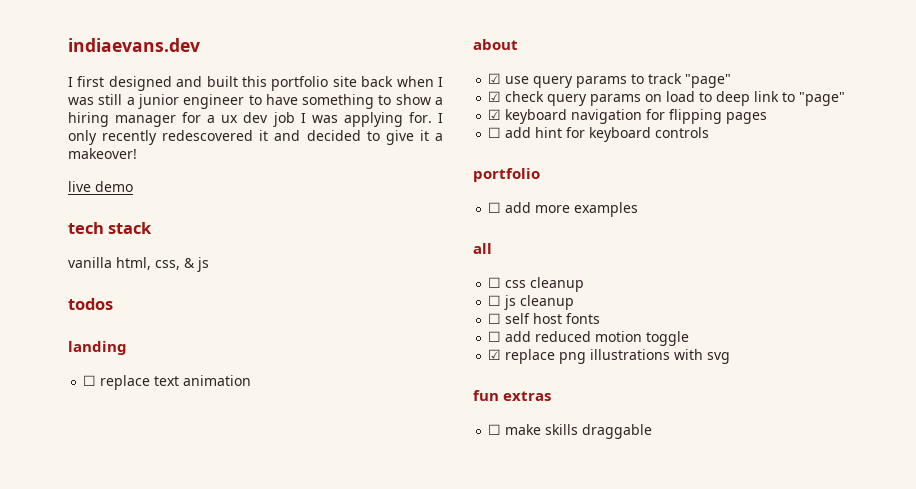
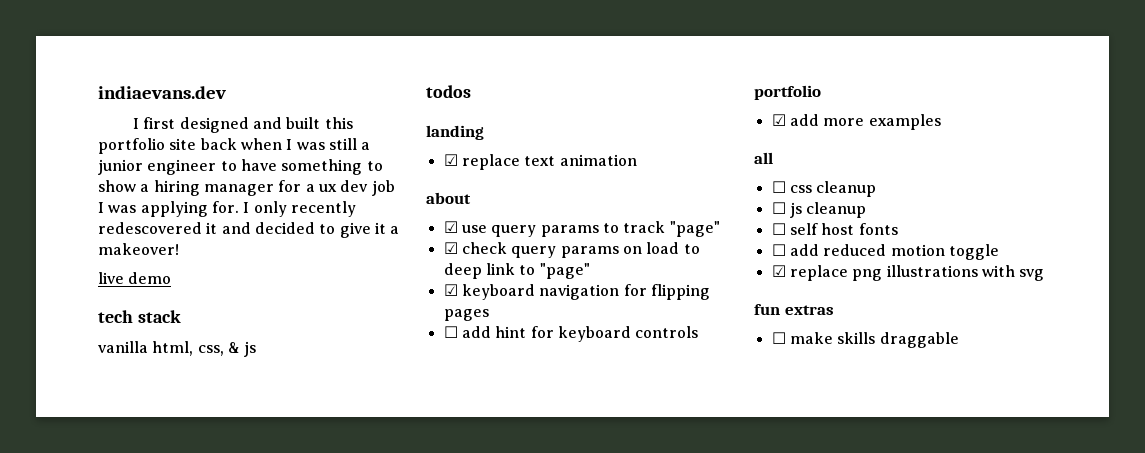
[83,375,97,386] ☐ -> [443,154,458,166] ☑
[488,202,502,213] ☐ -> [771,114,786,126] ☑

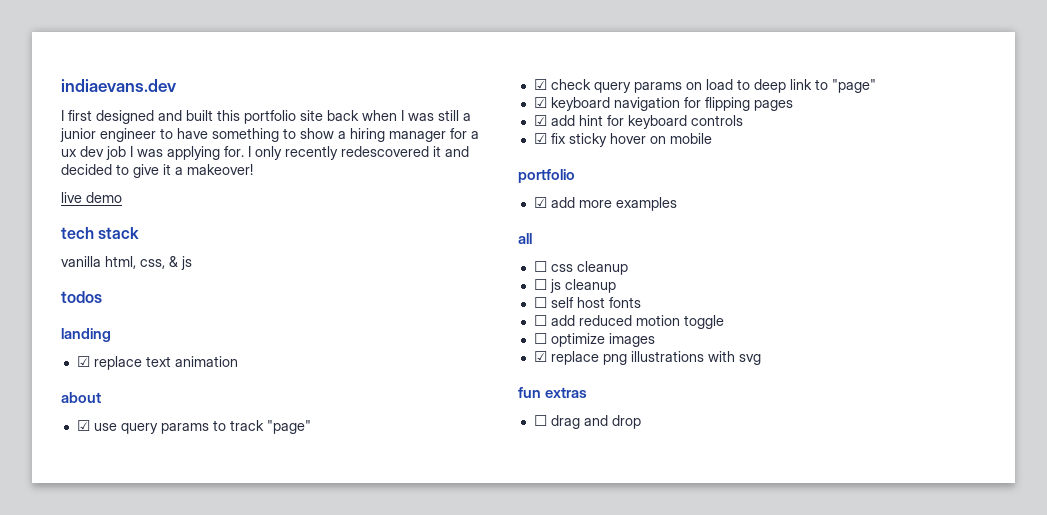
[443,326,458,338] ☐ -> [533,115,547,126] ☑
(699, 332) none -> [533,133,712,147] // ☑ fix sticky hover on mobile
(999, 252) none -> [533,333,655,347] // ☐ optimize images
[789,332,959,348] make skills draggable -> [550,415,641,429] drag and drop

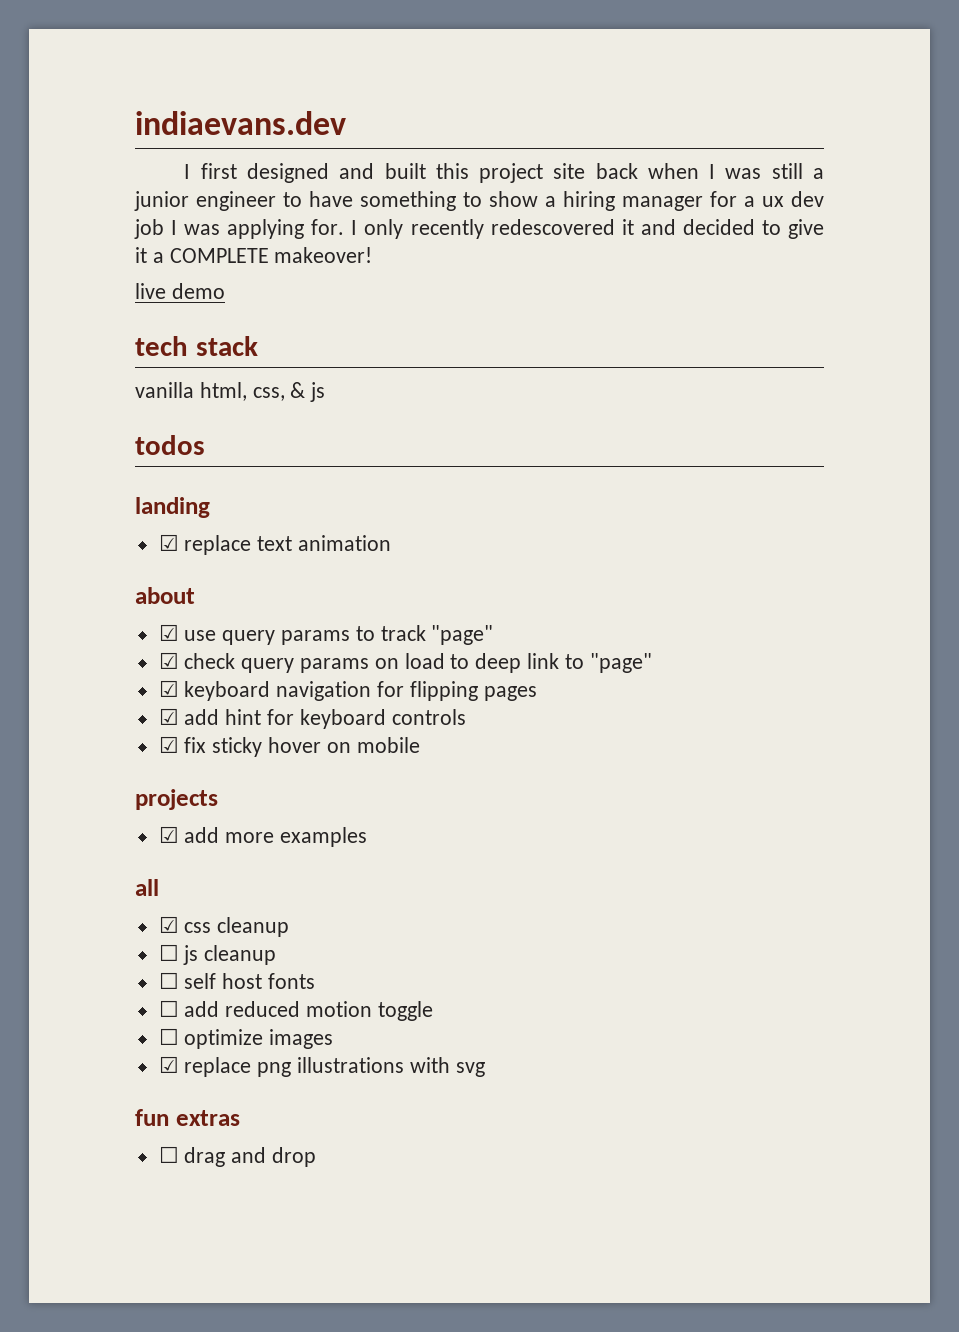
[244,110,296,124] portfolio -> [479,163,544,183] project
(183, 171) none -> [169,248,269,263] COMPLETE
[518,169,575,183] portfolio -> [135,789,218,810] projects
[533,261,547,272] ☐ -> [158,916,179,933] ☑

